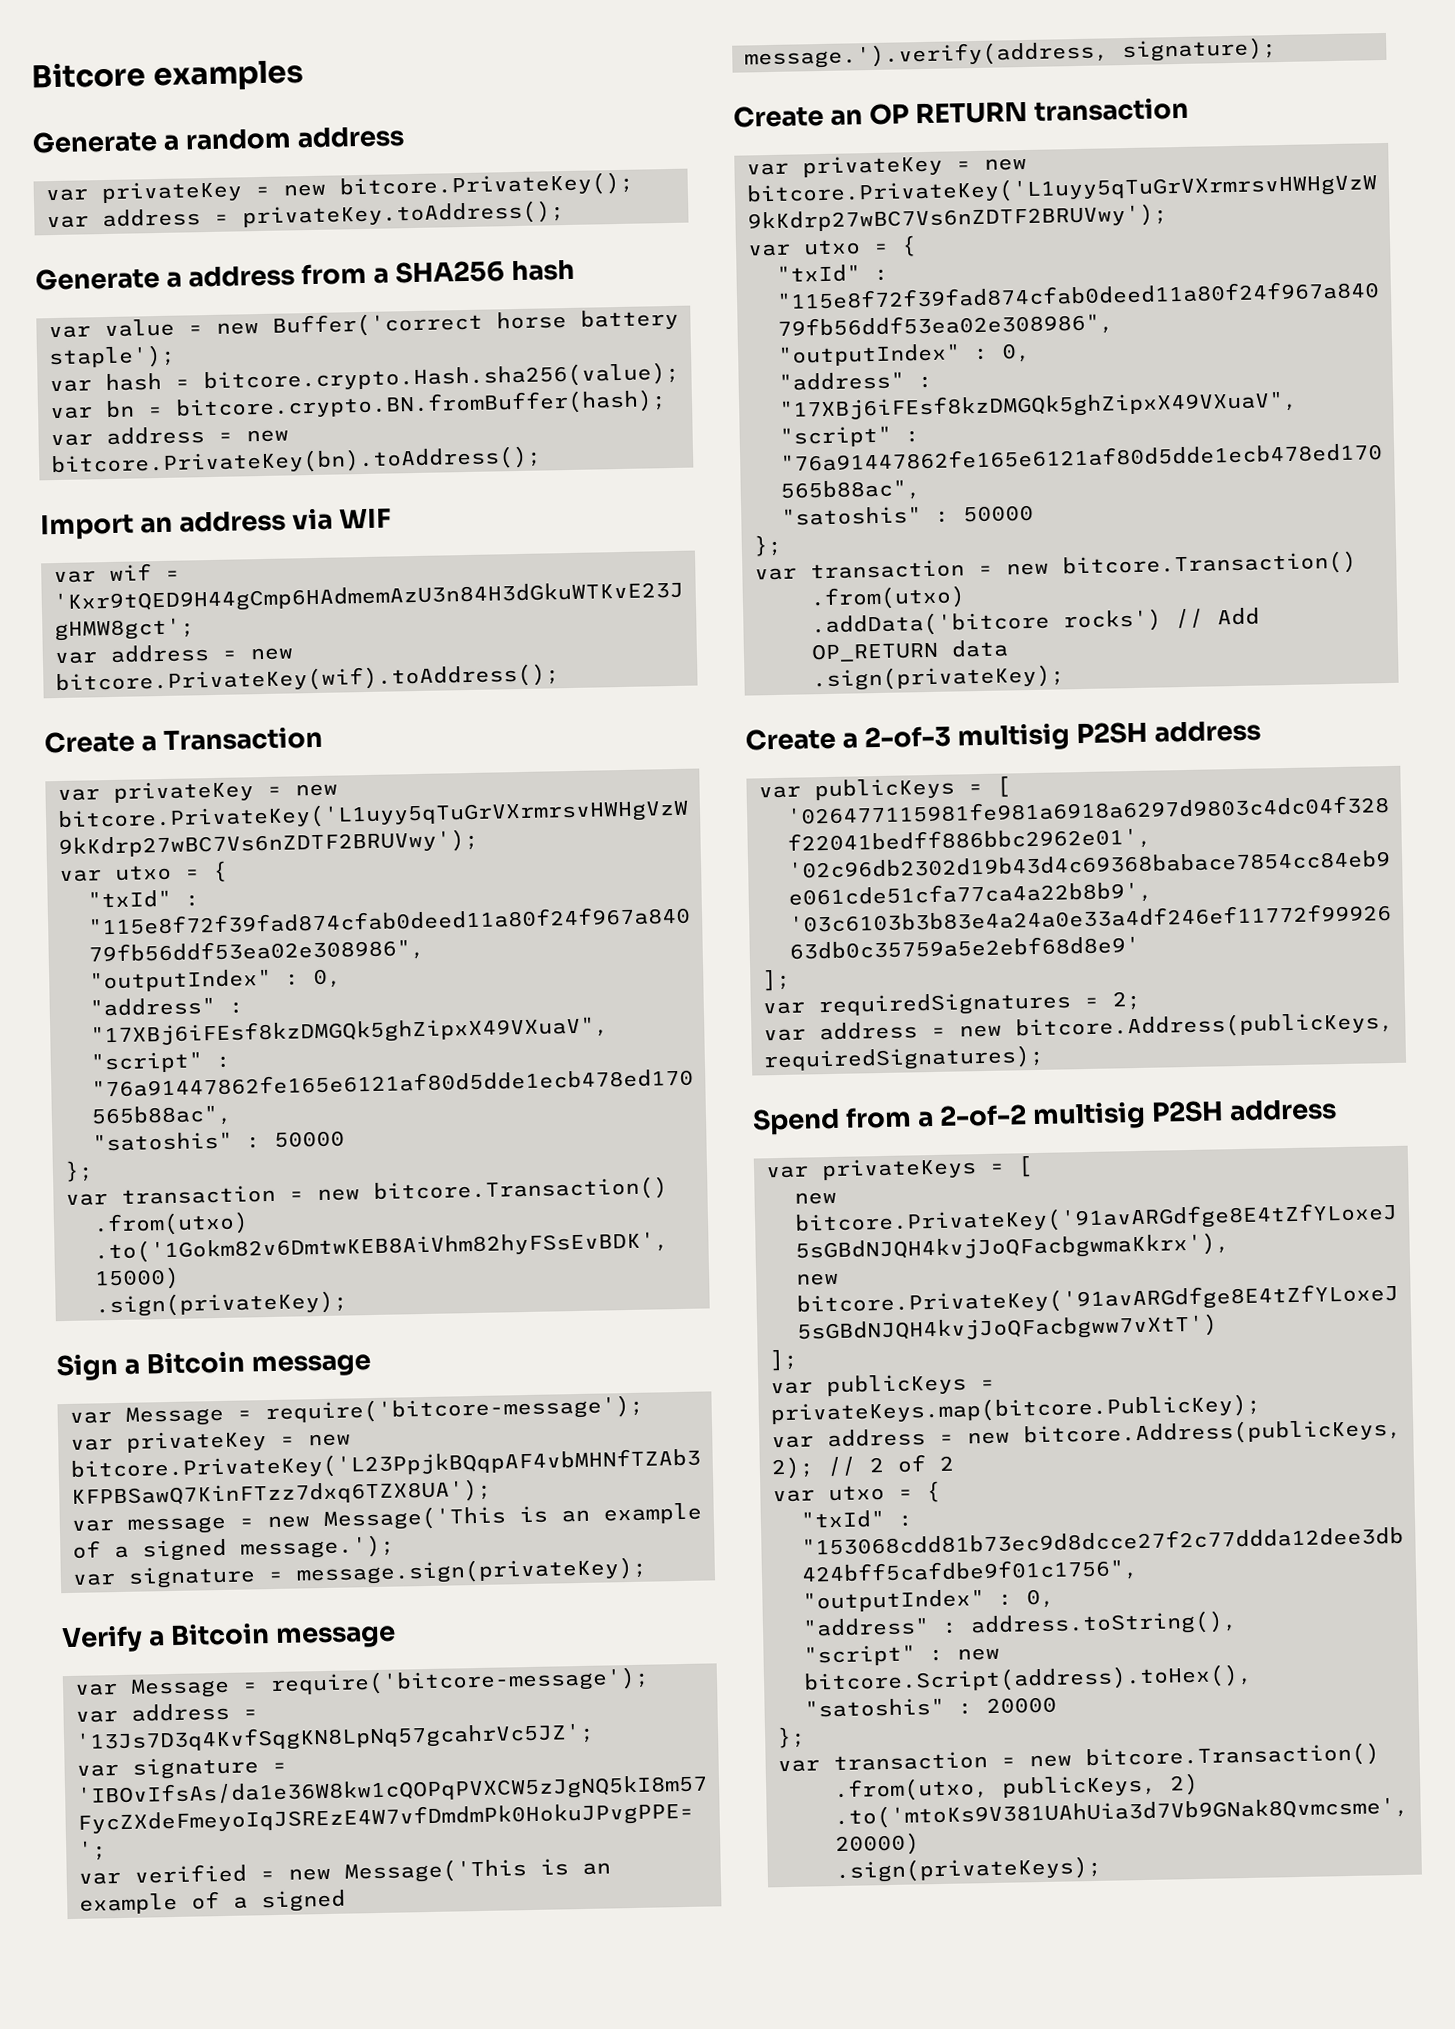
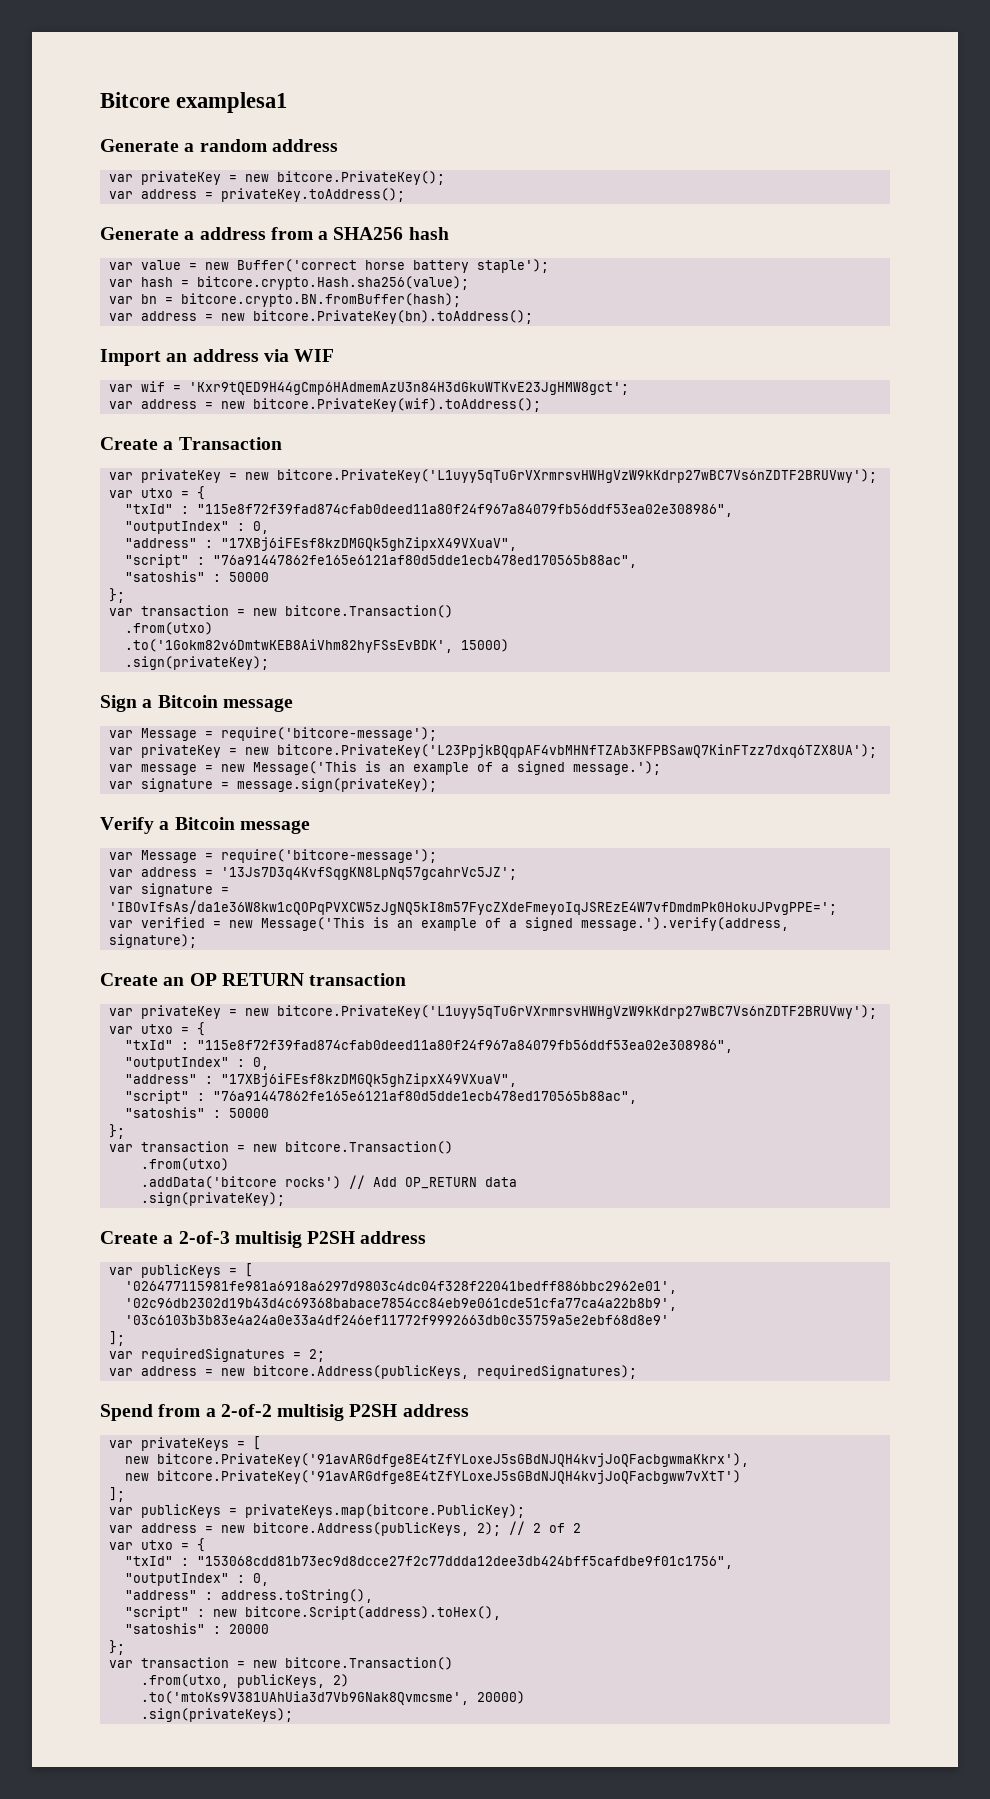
[153,60,305,92] examples -> [176,92,288,113] examplesa1

